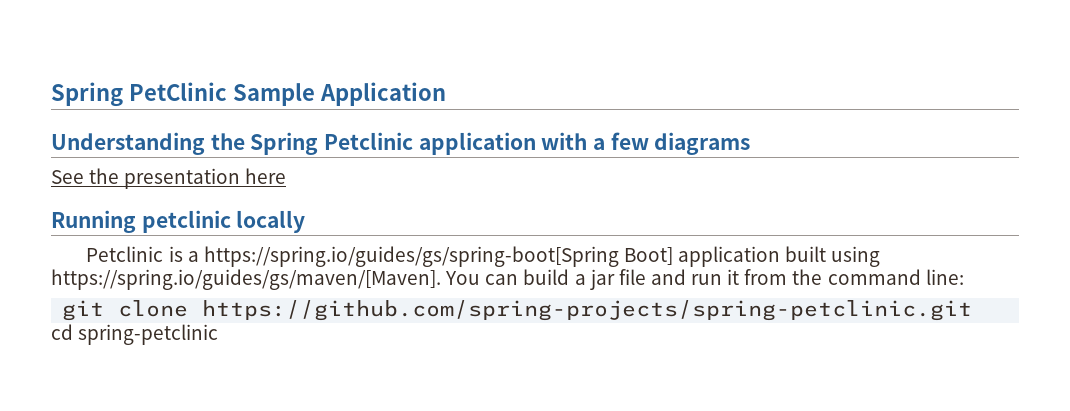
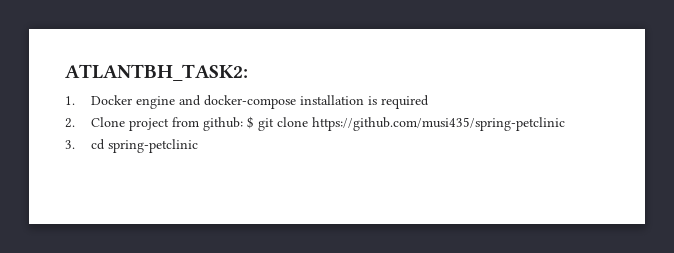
[51,82,446,107] [51,132,751,155] [51,168,287,189] [51,210,306,233] [86,246,881,267] [51,269,964,290] [62,300,973,321] Spring PetClinic Sample Application // Understanding the Spring Petclinic application with a few diagrams // See the presentation here // Running petclinic locally // Petclinic is a https://spring.io/guides/gs/spring-boot[Spring Boot] application built using https://spring.io/guides/gs/maven/[Maven]. You can build a jar file and run it from the command line: // git clone https://github.com/spring-projects/spring-petclinic.git // -> [65,64,248,81] [65,95,430,109] [65,116,566,131] [65,140,75,149] ATLANTBH_TASK2: // 1. Docker engine and docker-compose installation is required // 2. Clone project from github: $ git clone https://github.com/musi435/spring-petclinic // 3.

